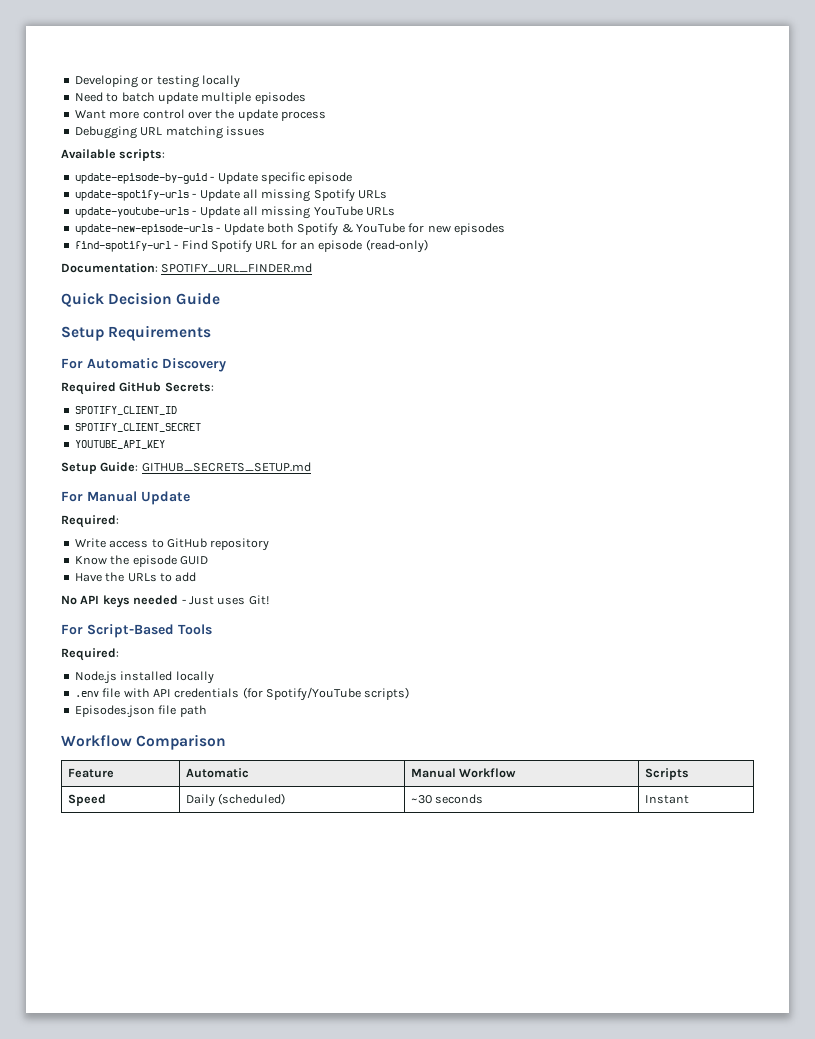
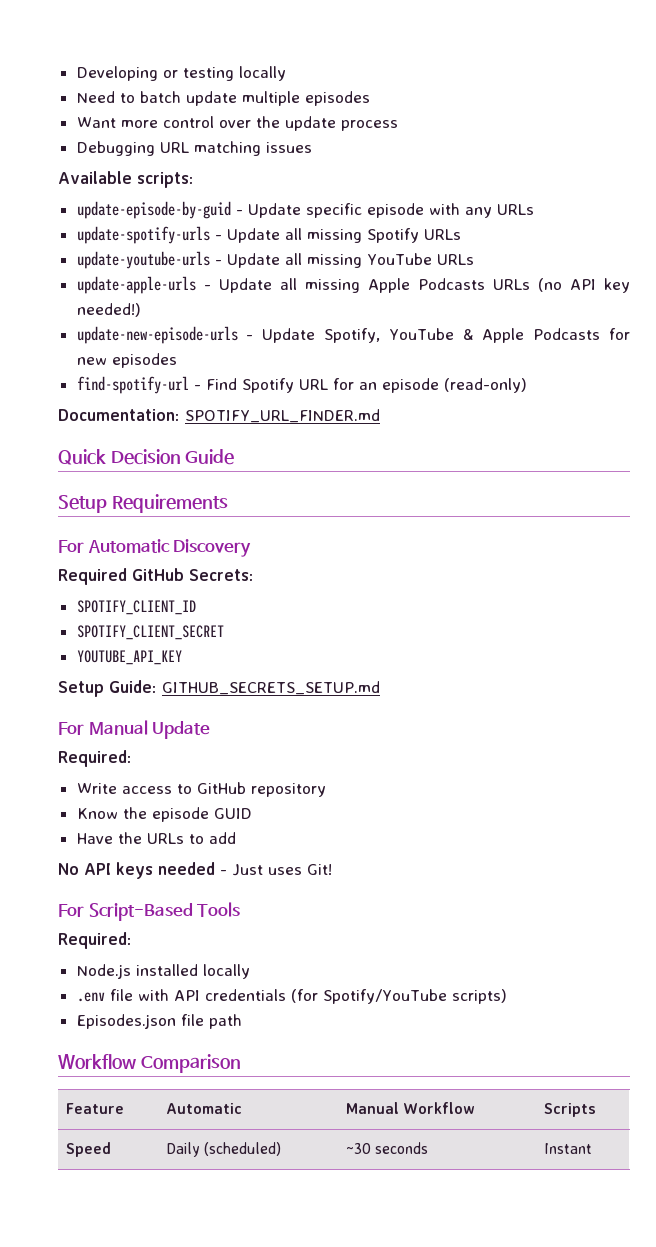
(353, 178) none -> [428,203,534,218] with any URLs
[74,223,405,236] update-new-episode-urls - Update both Spotify & YouTube -> [76,276,630,294] [76,303,141,317] [76,326,601,344] update-apple-urls - Update all missing Apple Podcasts URLs (no API key needed!) // update-new-episode-urls - Update Spotify, YouTube & Apple Podcasts

